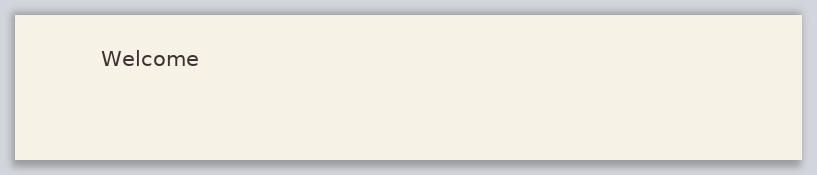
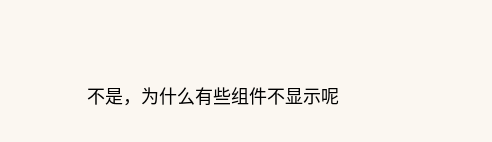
[101,50,199,66] Welcome -> [87,87,339,106] 不是，为什么有些组件不显示呢

